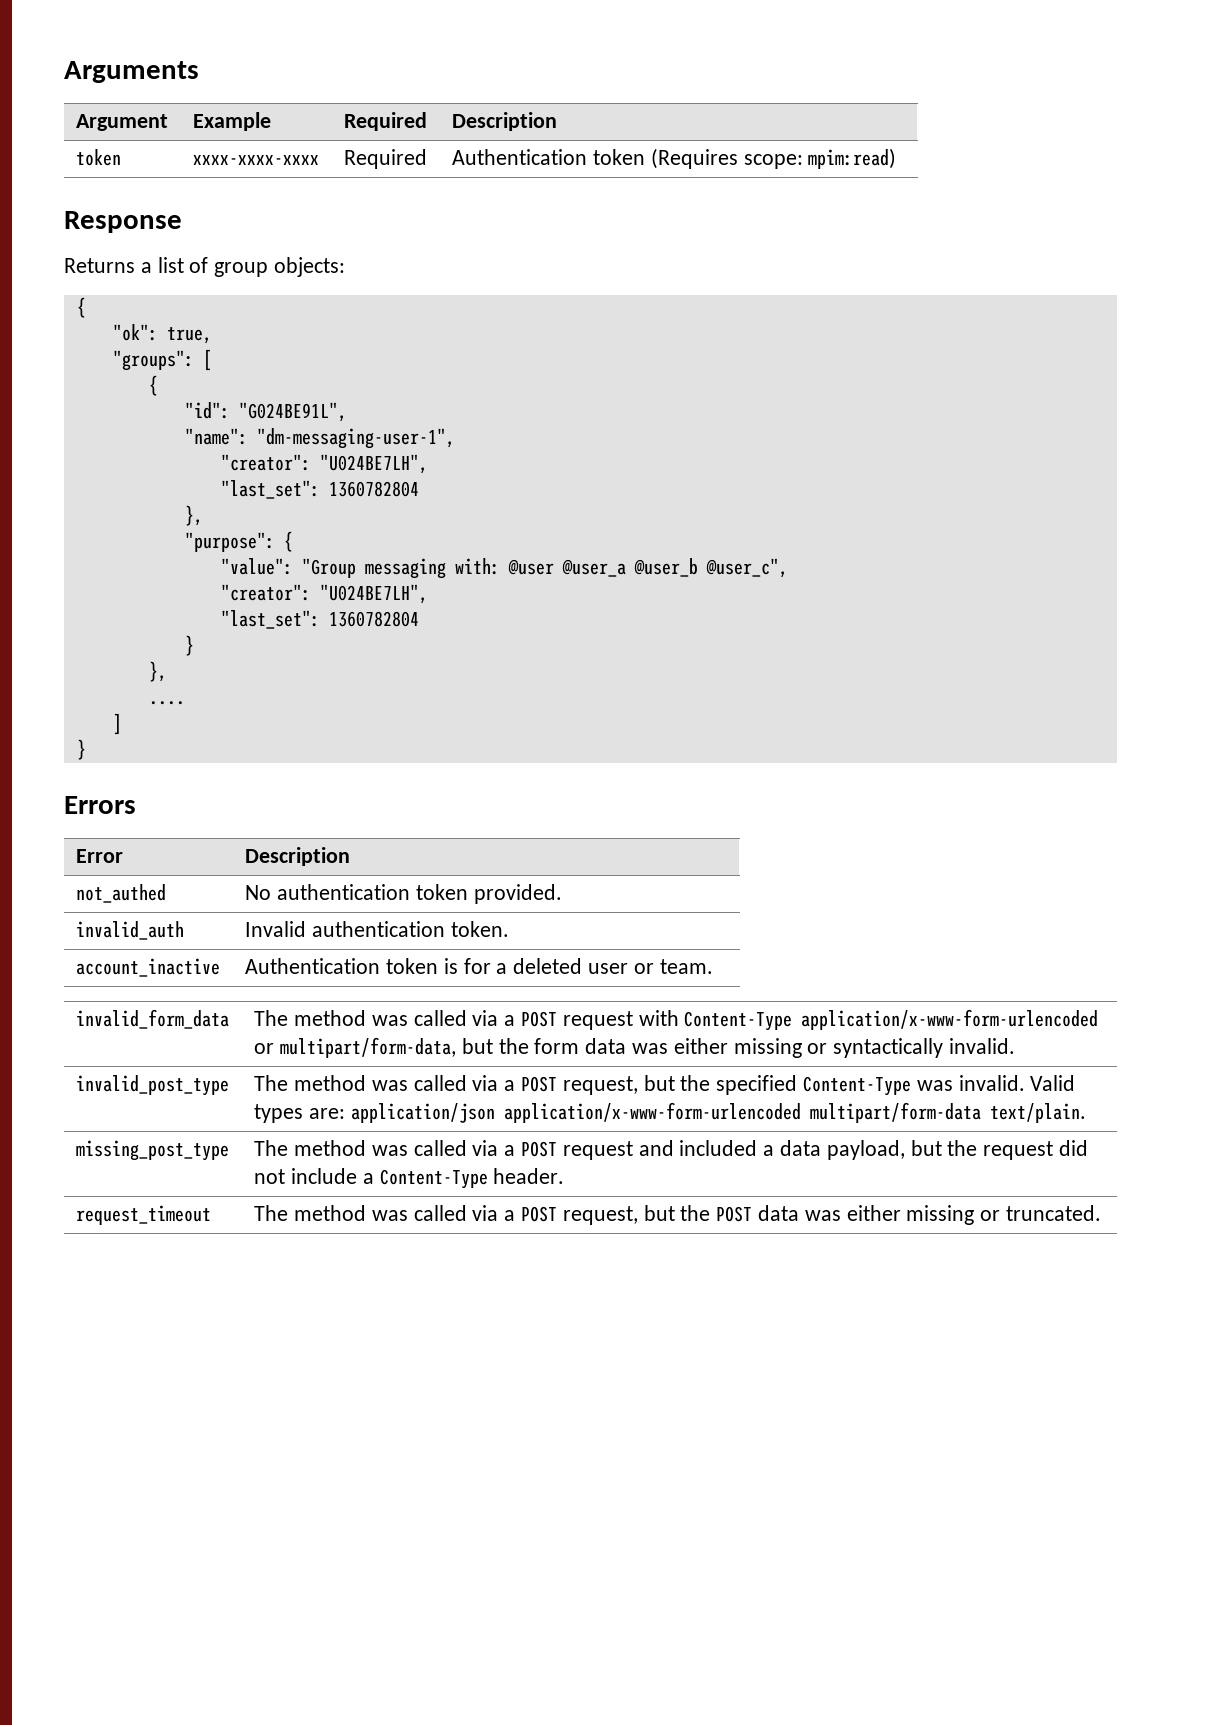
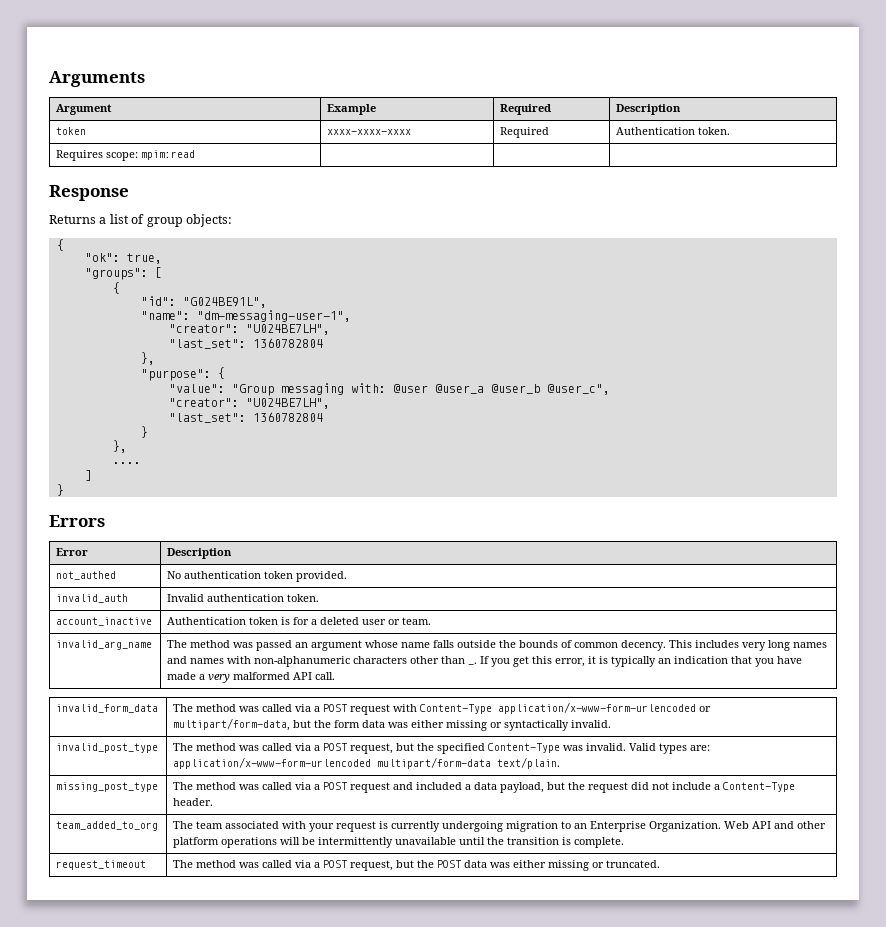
[592,148,897,169] token (Requires scope: mpim:read) -> [698,127,731,135] [56,150,196,161] token. // Requires scope: mpim:read | | |
(713, 966) none -> [56,640,153,650] [167,640,828,651] [167,656,803,667] [167,672,336,683] // invalid_arg_name | The method was passed an argument whose name falls outside the bounds of common decency. This includes very long names and names with non-alphanumeric characters other than _. If you get this error, it is typically an indication that you have made a very malformed API call.
[350,1103,495,1123] application/json -> (711, 748) none
(565, 1176) none -> [56,821,159,831] [173,821,827,832] [173,837,625,848] // team_added_to_org | The team associated with your request is currently undergoing migration to an Enterprise Organization. Web API and other platform operations will be intermittently unavailable until the transition is complete.

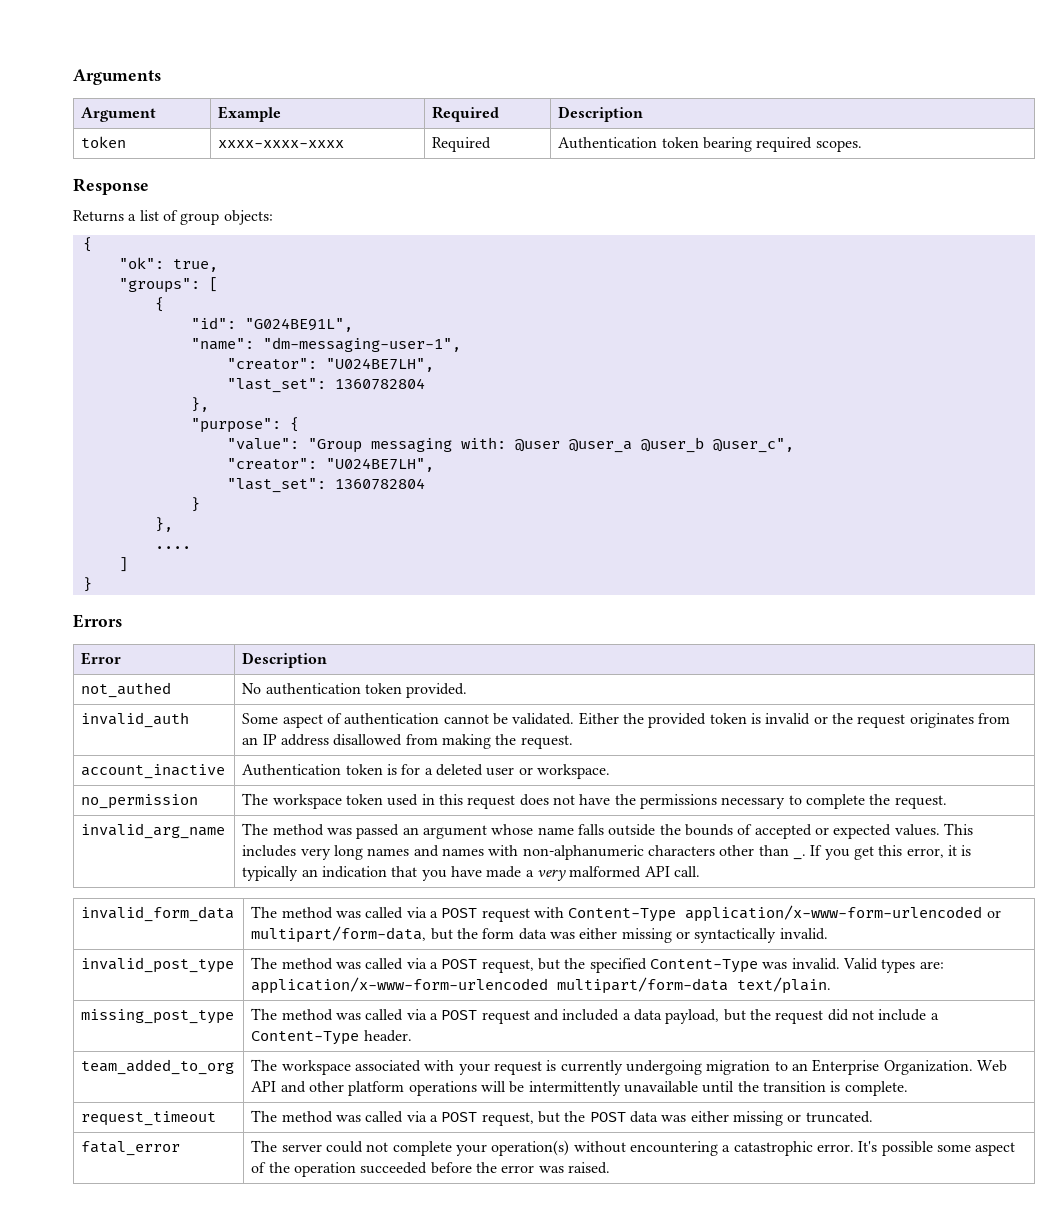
[698,127,731,135] [56,150,196,161] token. // Requires scope: mpim:read | | | -> [661,137,862,152] token bearing required scopes.
[167,594,320,602] Invalid authentication token. -> [242,712,1010,728] [242,734,573,749] Some aspect of authentication cannot be validated. Either the provided token is invalid or the request originates from an IP address disallowed from making the request.
[402,617,432,625] team. -> [536,764,610,779] [81,794,199,809] [242,793,947,809] workspace. // no_permission | The workspace token used in this request does not have the permissions necessary to complete the request.
[574,640,667,651] common decency. -> [754,824,940,839] accepted or expected values.
[196,821,224,829] team -> [281,1060,351,1075] workspace
(661, 864) none -> [81,1141,181,1156] [251,1140,1016,1156] [251,1162,610,1177] // fatal_error | The server could not complete your operation(s) without encountering a catastrophic error. It's possible some aspect of the operation succeeded before the error was raised.

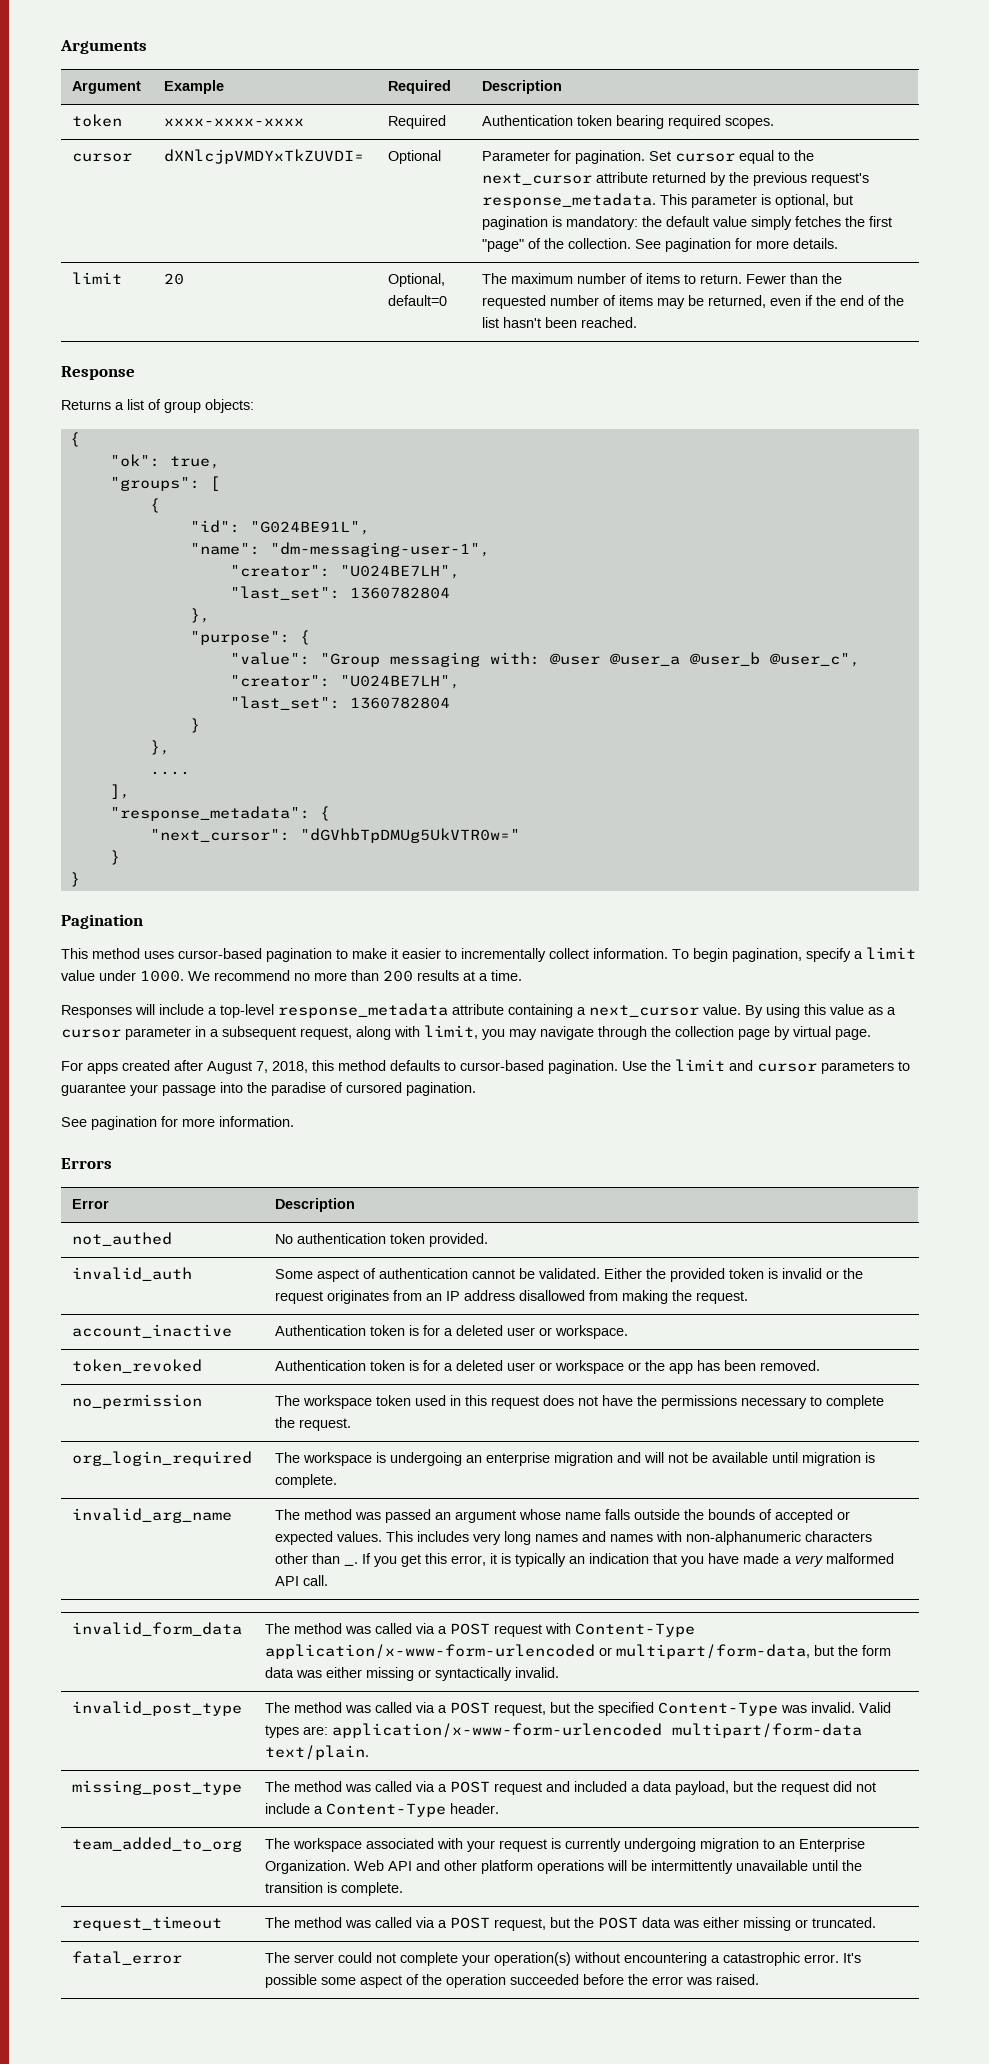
(862, 146) none -> [72,153,133,162] [164,149,365,164] [388,150,442,164] [482,150,815,164] [482,172,870,186] [482,193,854,208] [482,216,893,230] [482,238,839,252] [72,272,123,284] [164,273,185,285] [388,273,446,287] [388,295,448,306] [482,273,843,284] [482,295,905,309] [482,317,638,328] // cursor | dXNlcjpVMDYxTkZUVDI= | Optional | Parameter for pagination. Set cursor equal to the next_cursor attribute returned by the previous request's response_metadata. This parameter is optional, but pagination is mandatory: the default value simply fetches the first "page" of the collection. See pagination for more details. // limit | 20 | Optional, default=0 | The maximum number of items to return. Fewer than the requested number of items may be returned, even if the end of the list hasn't been reached.
[118,557,128,572] [82,577,92,592] ] // } -> [109,784,130,799] [109,806,330,821] [149,828,520,843] [109,850,120,865] [69,872,80,887] [61,914,143,929] [61,947,916,962] [61,970,522,982] [61,1003,896,1018] [61,1025,871,1040] [61,1059,910,1074] [61,1082,476,1096] [61,1116,294,1130] ], // "response_metadata": { // "next_cursor": "dGVhbTpDMUg5UkVTR0w=" // } // } // Pagination // This method uses cursor-based pagination to make it easier to incrementally collect information. To begin pagination, specify a limit value under 1000. We recommend no more than 200 results at a time. // Responses will include a top-level response_metadata attribute containing a next_cursor value. By using this value as a cursor parameter in a subsequent request, along with limit, you may navigate through the collection page by virtual page. // For apps created after August 7, 2018, this method defaults to cursor-based pagination. Use the limit and cursor parameters to guarantee your passage into the paradise of cursored pagination. // See pagination for more information.
(610, 771) none -> [72,1359,203,1373] [275,1360,821,1374] // token_revoked | Authentication token is for a deleted user or workspace or the app has been removed.
(947, 802) none -> [72,1451,253,1466] [275,1452,876,1466] [275,1474,338,1488] // org_login_required | The workspace is undergoing an enterprise migration and will not be available until migration is complete.

